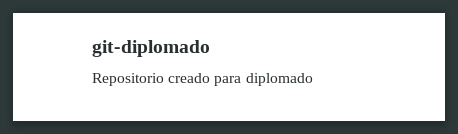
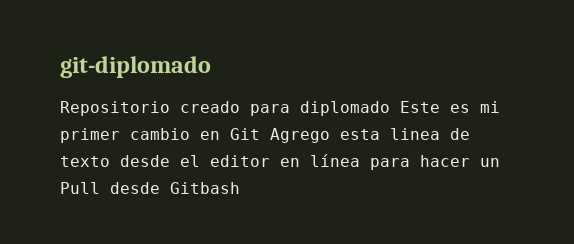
(313, 79) none -> [400,101,500,113] [60,128,470,143] [60,154,500,170] [60,182,240,194] Este es mi primer cambio en Git Agrego esta linea de texto desde el editor en línea para hacer un Pull desde Gitbash

